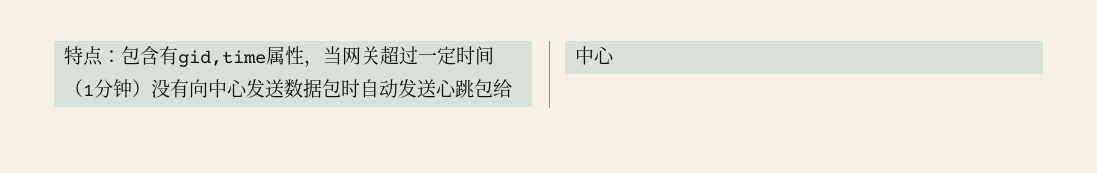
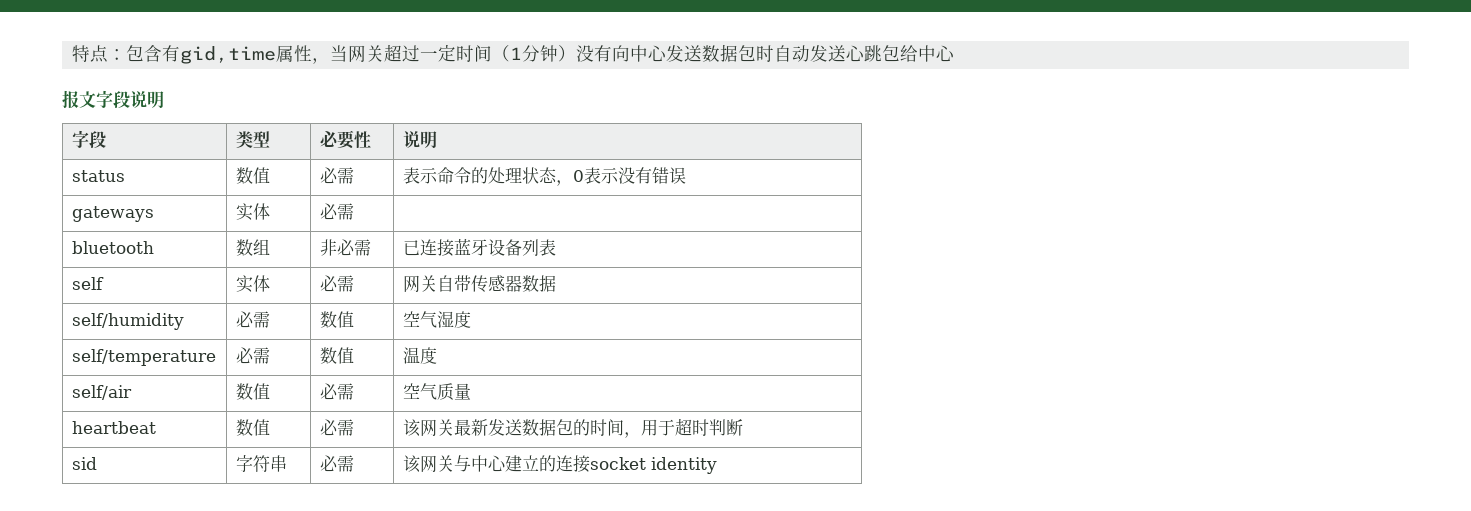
(615, 55) none -> [62,90,164,109] [71,130,106,148] [235,131,270,148] [319,130,371,149] [402,131,437,148] [71,170,125,182] [235,167,270,184] [319,167,354,184] [402,167,686,186] [71,206,154,222] [235,203,270,221] [319,203,354,220] [71,241,154,254] [235,239,270,256] [319,239,371,256] [402,238,556,257] [71,277,104,290] [235,275,270,293] [319,275,354,292] [402,275,556,293] [71,313,184,330] [235,311,270,328] [319,311,354,328] [402,311,471,328] [71,349,216,366] [235,347,270,364] [319,347,354,364] [402,347,437,364] [71,385,132,400] [235,383,270,400] [319,383,354,400] [402,383,471,401] [71,421,156,434] [235,419,270,436] [319,419,354,436] [402,418,743,438] [71,457,97,470] [235,455,287,472] [319,455,354,472] [402,455,717,474] // 报文字段说明 // 字段 | 类型 | 必要性 | 说明 // status | 数值 | 必需 | 表示命令的处理状态，0表示没有错误 // gateways | 实体 | 必需 | // bluetooth | 数组 | 非必需 | 已连接蓝牙设备列表 // self | 实体 | 必需 | 网关自带传感器数据 // self/humidity | 必需 | 数值 | 空气湿度 // self/temperature | 必需 | 数值 | 温度 // self/air | 数值 | 必需 | 空气质量 // heartbeat | 数值 | 必需 | 该网关最新发送数据包的时间，用于超时判断 // sid | 字符串 | 必需 | 该网关与中心建立的连接socket identity

